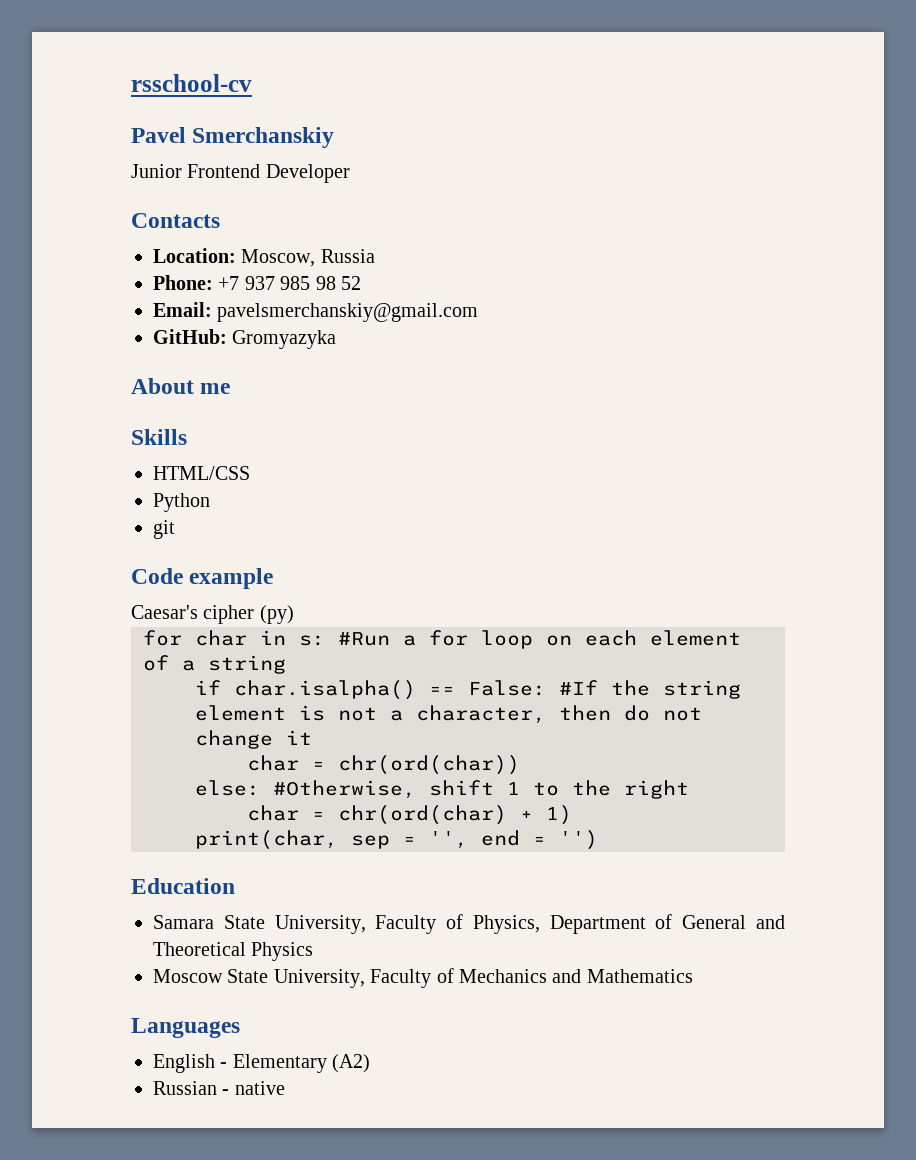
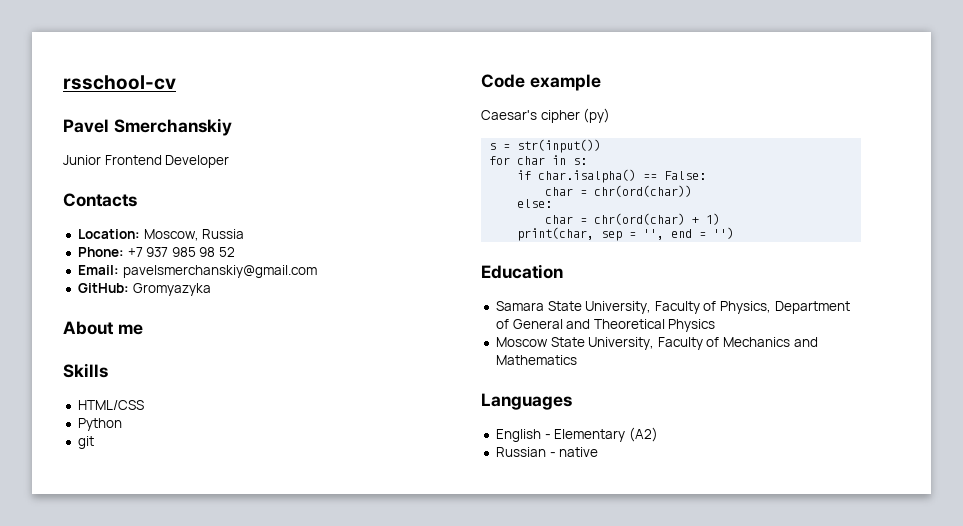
(294, 614) none -> [489,139,602,153] // s = str(input())
[338,630,741,649] [143,655,286,674] [195,680,741,700] [195,705,702,724] [195,730,312,749] [247,755,520,775] [195,780,689,799] #Run a for loop on each element of a string // if char.isalpha() == False: #If the string element is not a character, then do not change it // char = chr(ord(char)) // else: #Otherwise, shift 1 to the right -> [517,169,707,183] [545,185,693,197] [517,199,553,208] // if char.isalpha() == False: // char = chr(ord(char)) // else:

